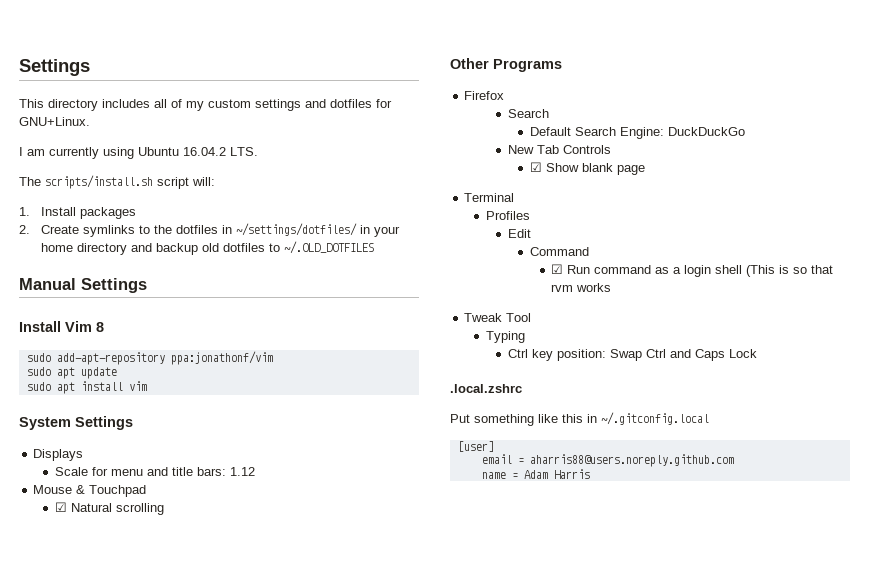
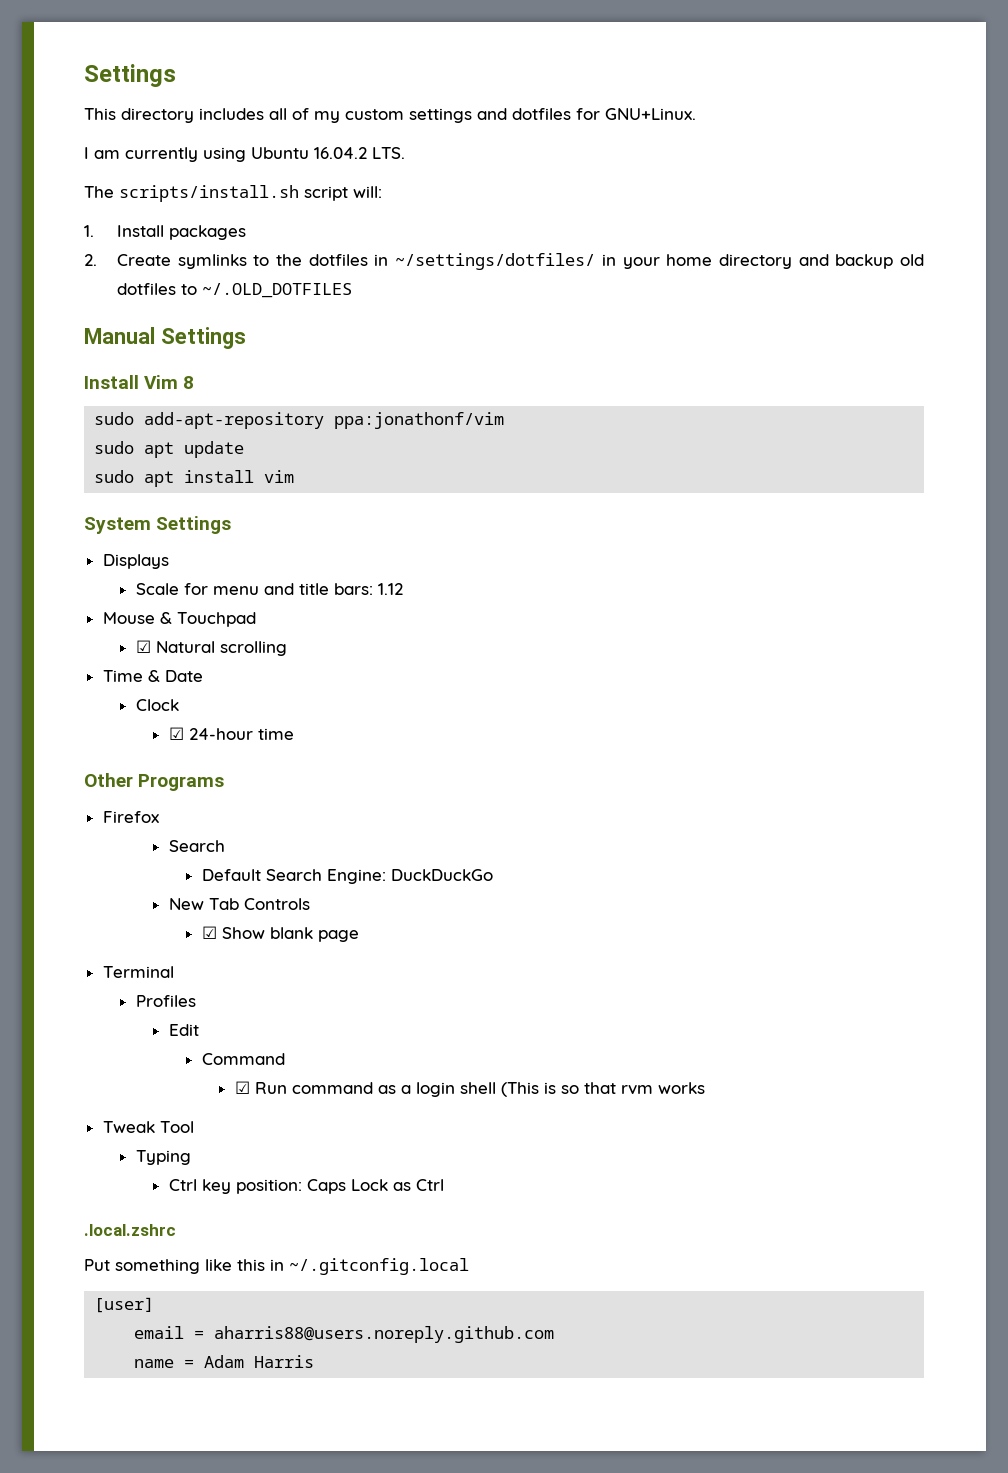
(165, 509) none -> [102,670,203,682] [135,699,179,711] [168,727,294,740] // Time & Date // Clock // ☑ 24-hour time
[609,349,691,361] Swap Ctrl and -> (302, 1186) none
(757, 353) none -> [392,1179,444,1191] as Ctrl

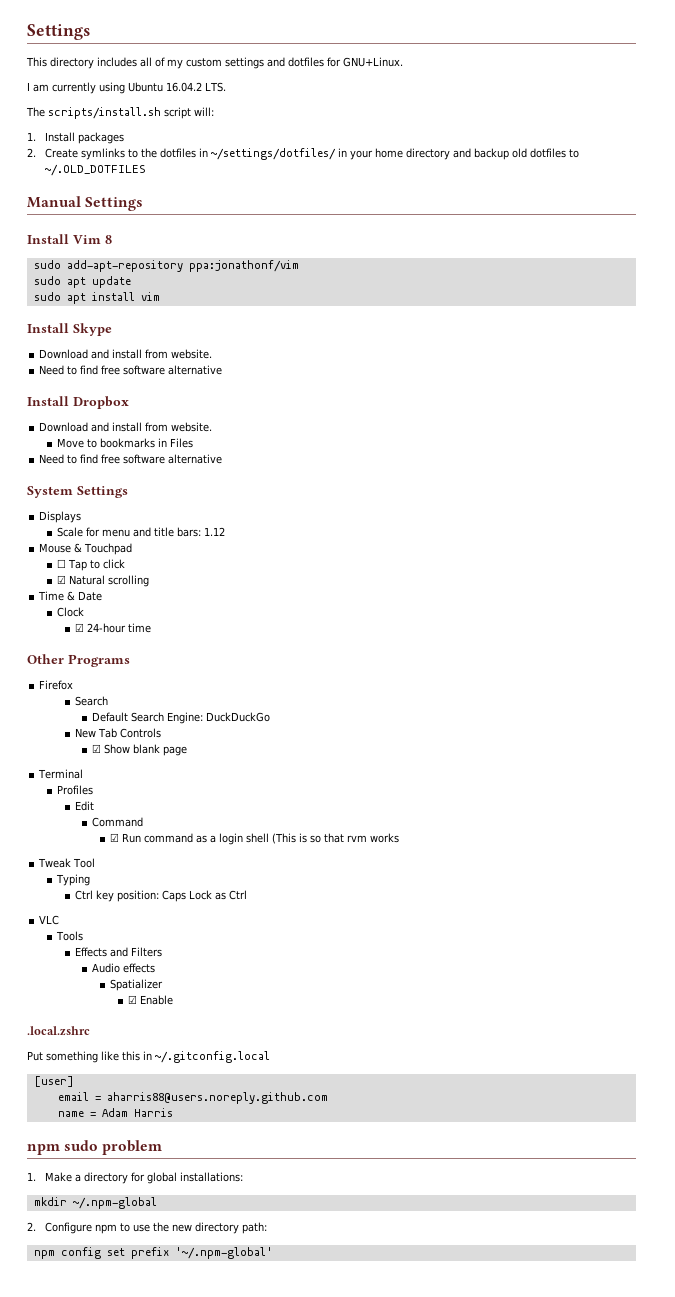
(295, 476) none -> [27,323,112,336] [39,349,213,359] [39,365,223,375] [27,396,129,409] [39,422,213,432] [56,438,193,448] [39,454,223,464] // Install Skype // Download and install from website. // Need to find free software alternative // Install Dropbox // Download and install from website. // Move to bookmarks in Files // Need to find free software alternative
(256, 619) none -> [56,559,125,571] // ☐ Tap to click
(444, 1185) none -> [39,915,60,925] [55,931,83,941] [74,947,162,957] [92,963,156,973] [110,979,164,991] [127,995,173,1005] // VLC // Tools // Effects and Filters // Audio effects // Spatializer // ☑ Enable
(315, 1361) none -> [27,1140,163,1155] [27,1172,243,1184] [33,1197,157,1209] [27,1222,267,1234] [33,1247,273,1259] // npm sudo problem // 1. Make a directory for global installations: // mkdir ~/.npm-global // 2. Configure npm to use the new directory path: // npm config set prefix '~/.npm-global'

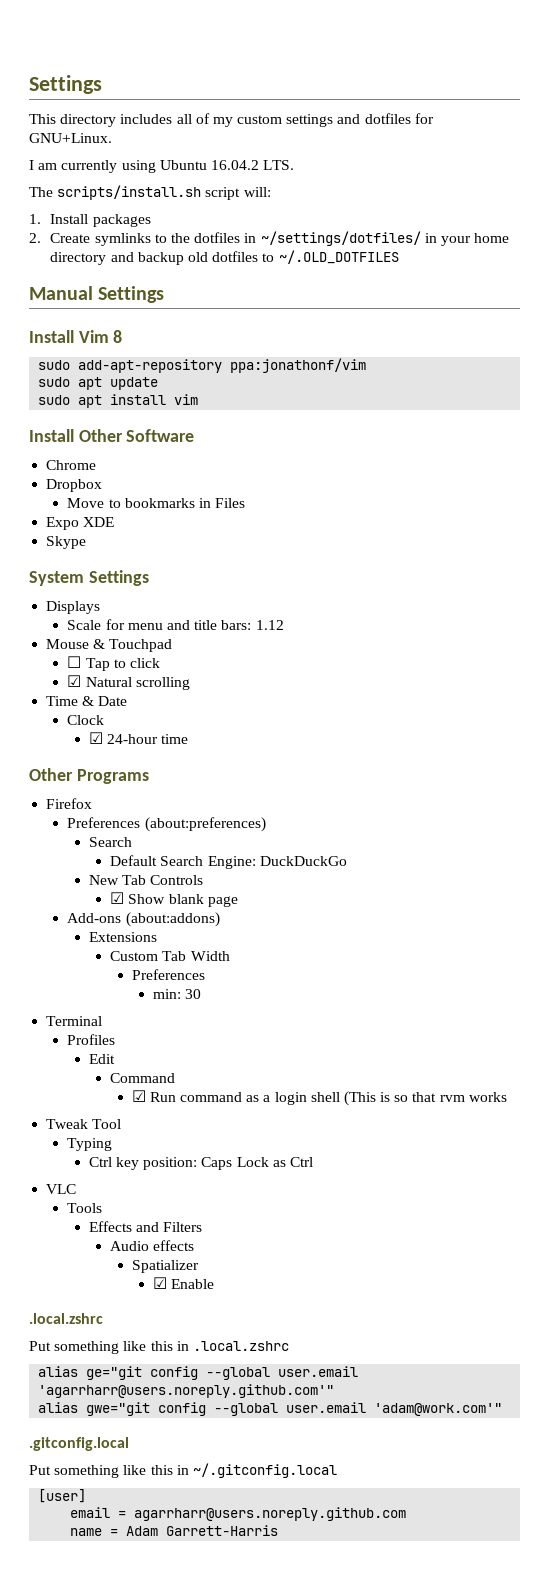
[73,323,112,336] [39,349,213,359] [39,365,223,375] [27,396,129,409] [39,422,213,432] Skype // Download and install from website. // Need to find free software alternative // Install Dropbox // Download and install from website. -> [78,429,195,442] [46,460,97,470] [46,479,103,492] Other Software // Chrome // Dropbox
[39,454,223,464] Need to find free software alternative -> [46,517,115,530] [46,536,87,549] Expo XDE // Skype
(74, 685) none -> [67,817,266,832] // Preferences (about:preferences)
(188, 751) none -> [67,912,220,927] [88,932,157,942] [110,951,230,961] [131,969,205,980] [153,989,202,999] // Add-ons (about:addons) // Extensions // Custom Tab Width // Preferences // min: 30
(90, 1031) none -> [29,1341,289,1354] [38,1366,359,1380] [38,1384,335,1398] [38,1402,503,1416] [29,1437,129,1451] // Put something like this in .local.zshrc // alias ge="git config --global user.email 'agarrharr@users.noreply.github.com'" // alias gwe="git config --global user.email 'adam@work.com'" // .gitconfig.local
[106,1092,328,1104] aharris88@users.noreply.github.com -> [134,1507,407,1521] agarrharr@users.noreply.github.com
[133,1108,173,1117] [27,1140,163,1155] [27,1172,243,1184] [33,1197,157,1209] [27,1222,267,1234] [33,1247,273,1259] Harris // npm sudo problem // 1. Make a directory for global installations: // mkdir ~/.npm-global // 2. Configure npm to use the new directory path: // npm config set prefix '~/.npm-global' -> [166,1525,279,1536] Garrett-Harris

